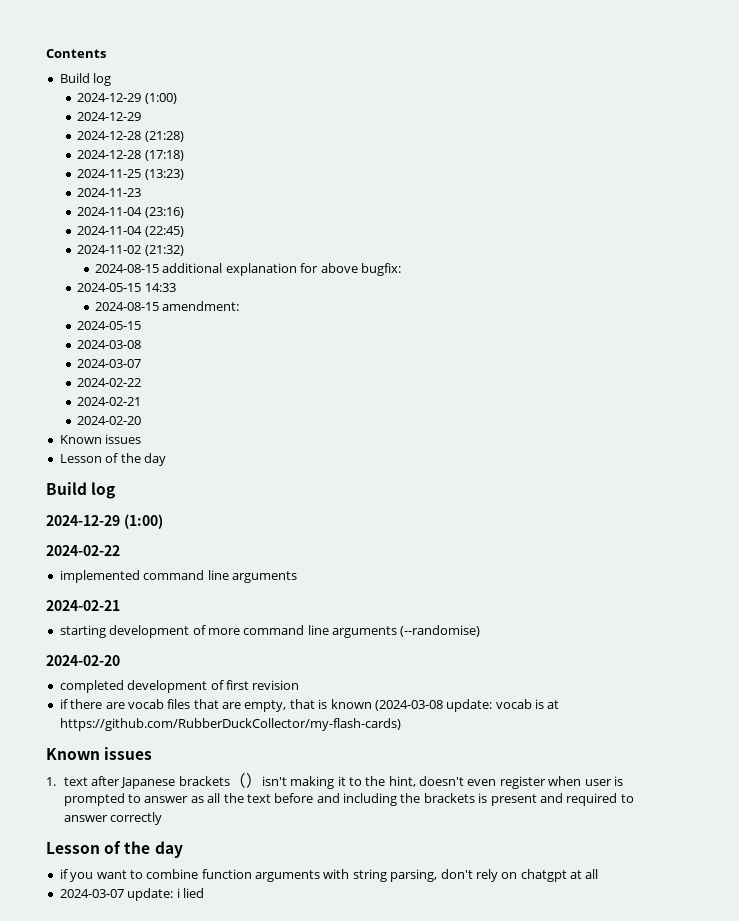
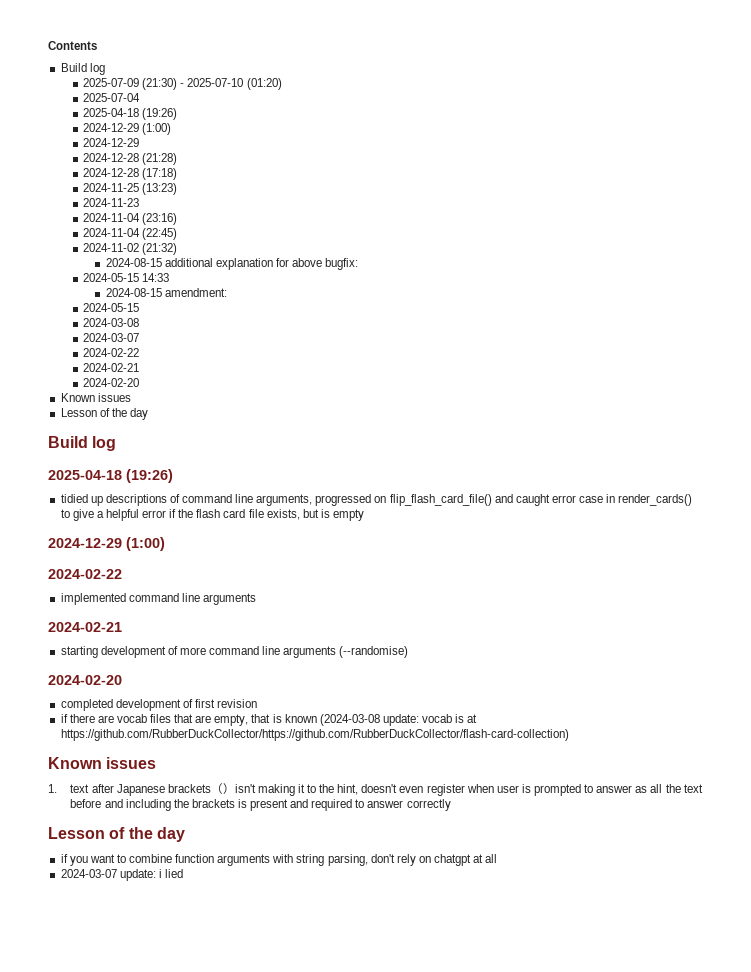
(112, 79) none -> [83,78,282,90] [83,93,141,102] [83,108,178,120] // 2025-07-09 (21:30) - 2025-07-10 (01:20) // 2025-07-04 // 2025-04-18 (19:26)
(116, 490) none -> [48,469,173,483] [60,494,693,506] [60,509,365,521] // 2025-04-18 (19:26) // tidied up descriptions of command line arguments, progressed on flip_flash_card_file() and caught error case in render_cards() to give a helpful error if the flash card file exists, but is empty
[59,718,401,731] https://github.com/RubberDuckCollector/my-flash-cards) -> [60,729,569,741] https://github.com/RubberDuckCollector/https://github.com/RubberDuckCollector/flash-card-collection)

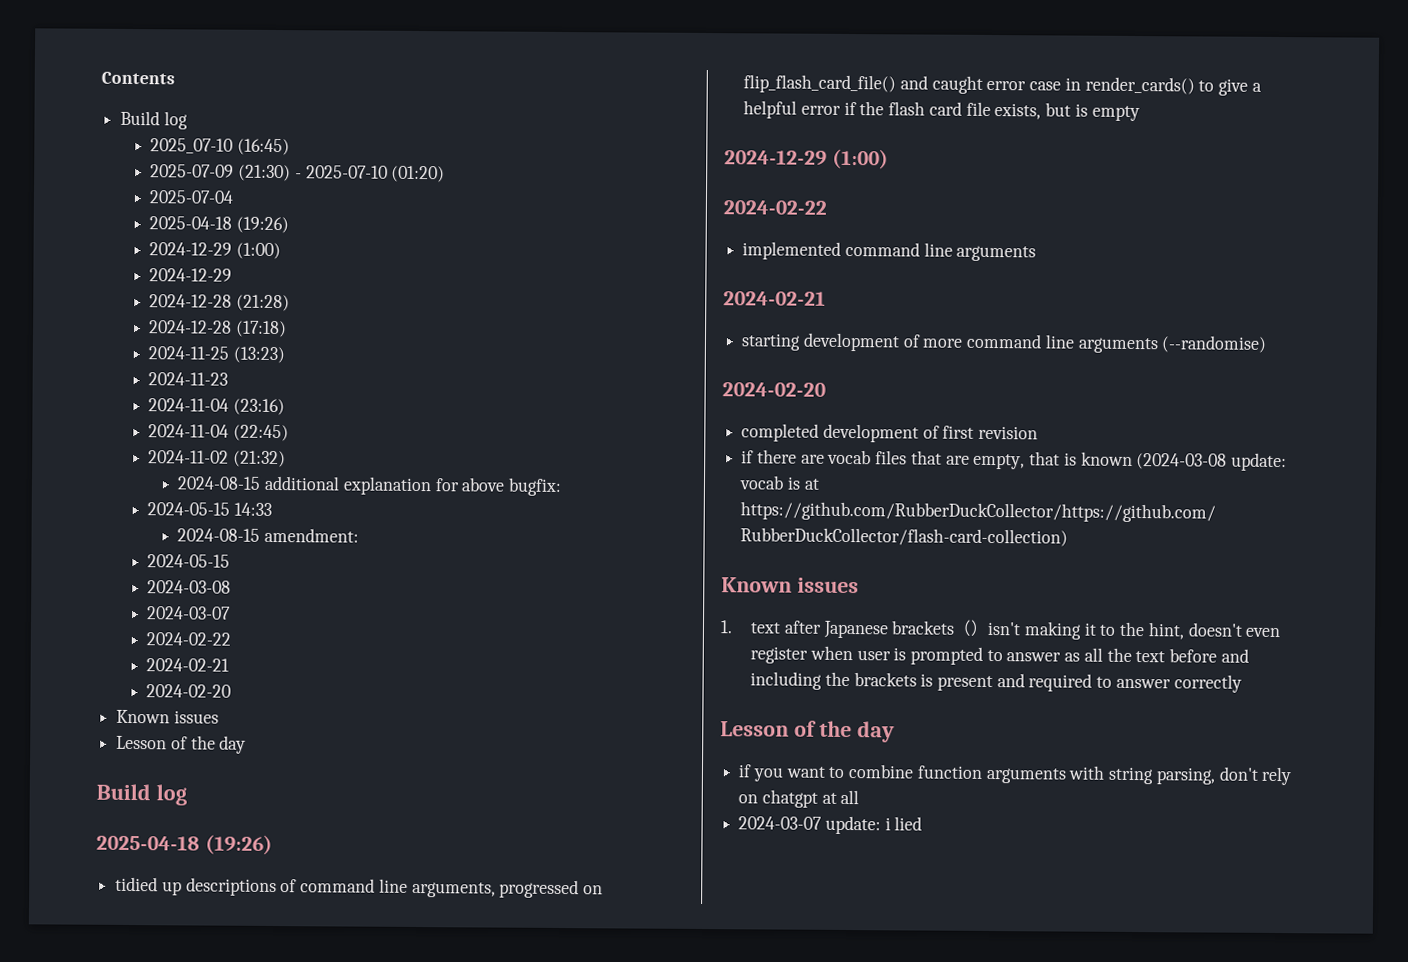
(105, 69) none -> [150,138,291,156] // 2025_07-10 (16:45)

